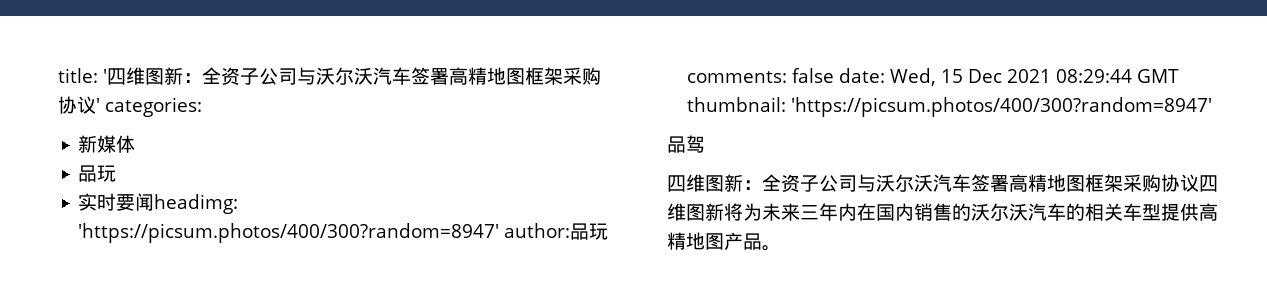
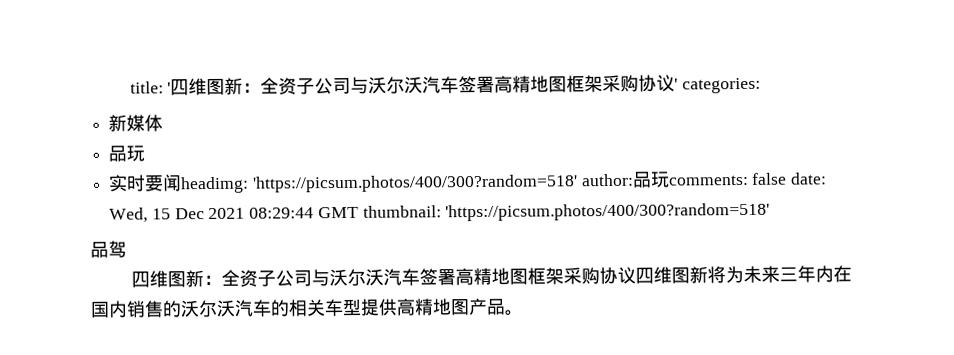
[78,223,500,243] 'https://picsum.photos/400/300?random=8947' -> [251,174,578,193] 'https://picsum.photos/400/300?random=518'
[791,97,1213,117] 'https://picsum.photos/400/300?random=8947' -> [445,202,771,222] 'https://picsum.photos/400/300?random=518'

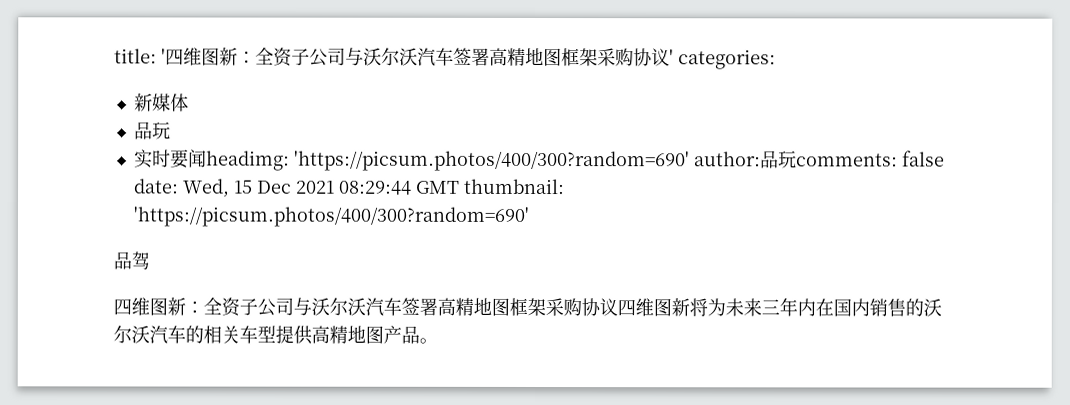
[251,174,578,193] 'https://picsum.photos/400/300?random=518' -> [293,150,690,172] 'https://picsum.photos/400/300?random=690'
[445,202,771,222] 'https://picsum.photos/400/300?random=518' -> [132,206,529,227] 'https://picsum.photos/400/300?random=690'

